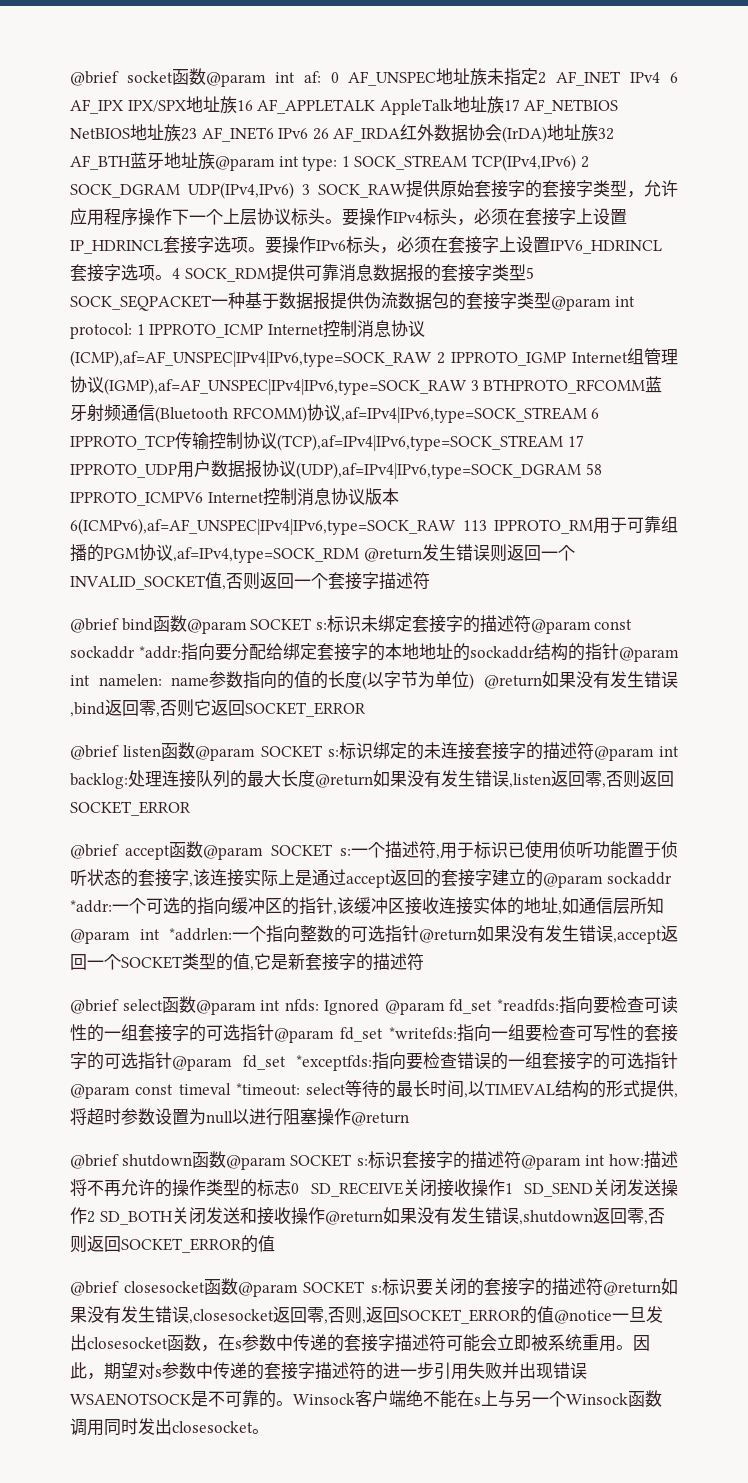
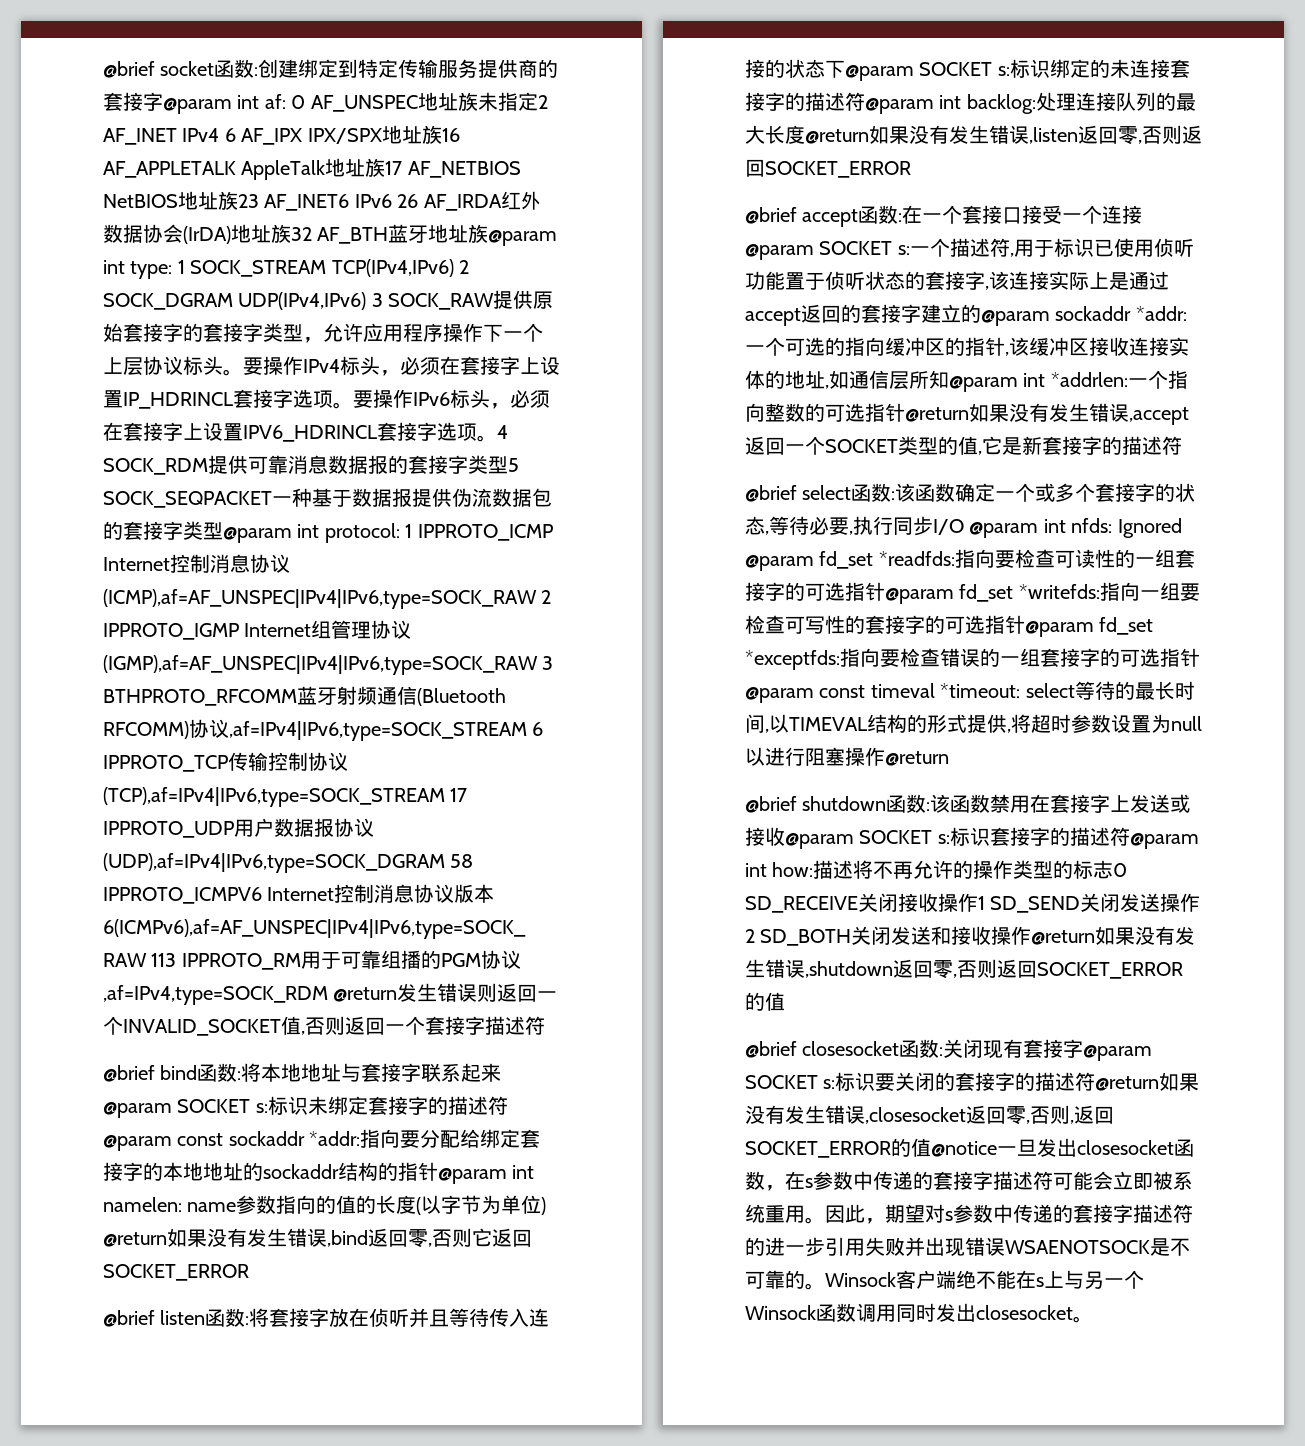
(206, 76) none -> [254,59,559,78] [103,92,163,111] :创建绑定到特定传输服务提供商的套接字
(187, 623) none -> [237,1063,502,1082] :将本地地址与套接字联系起来
(196, 750) none -> [245,1308,550,1328] [745,59,845,78] :将套接字放在侦听并且等待传入连接的状态下
(204, 849) none -> [898,205,1143,224] :在一个套接口接受一个连接
(196, 1004) none -> [891,483,1196,502] [745,516,964,536] :该函数确定一个或多个套接字的状态,等待必要,执行同步I/O
(227, 1159) none -> [926,794,1191,813] [745,827,785,846] :该函数禁用在套接字上发送或接收
(238, 1286) none -> [939,1039,1084,1059] :关闭现有套接字

